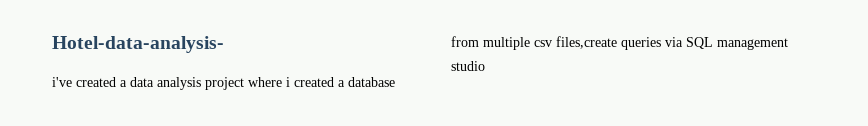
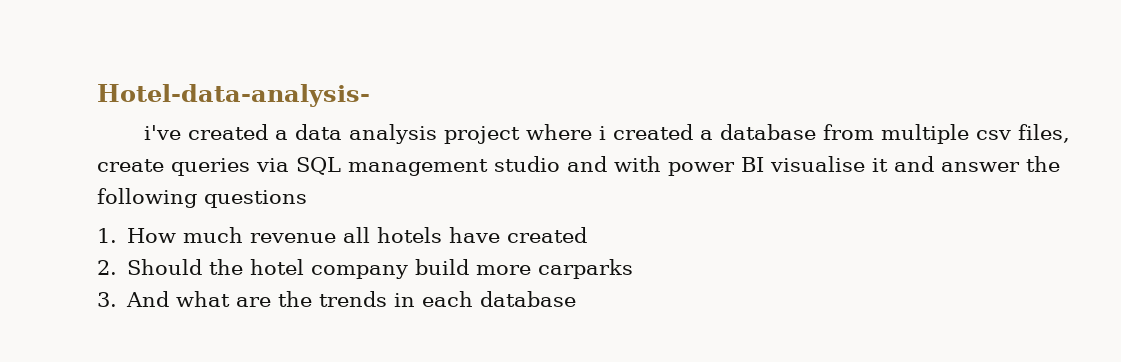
[556,36,617,49] files,create -> [1017,124,1070,143] [97,159,164,172] files, create
(485, 66) none -> [567,156,1060,176] [97,188,307,208] [97,227,588,243] [97,259,634,279] [97,291,577,307] and with power BI visualise it and answer the following questions // 1. How much revenue all hotels have created // 2. Should the hotel company build more carparks // 3. And what are the trends in each database

